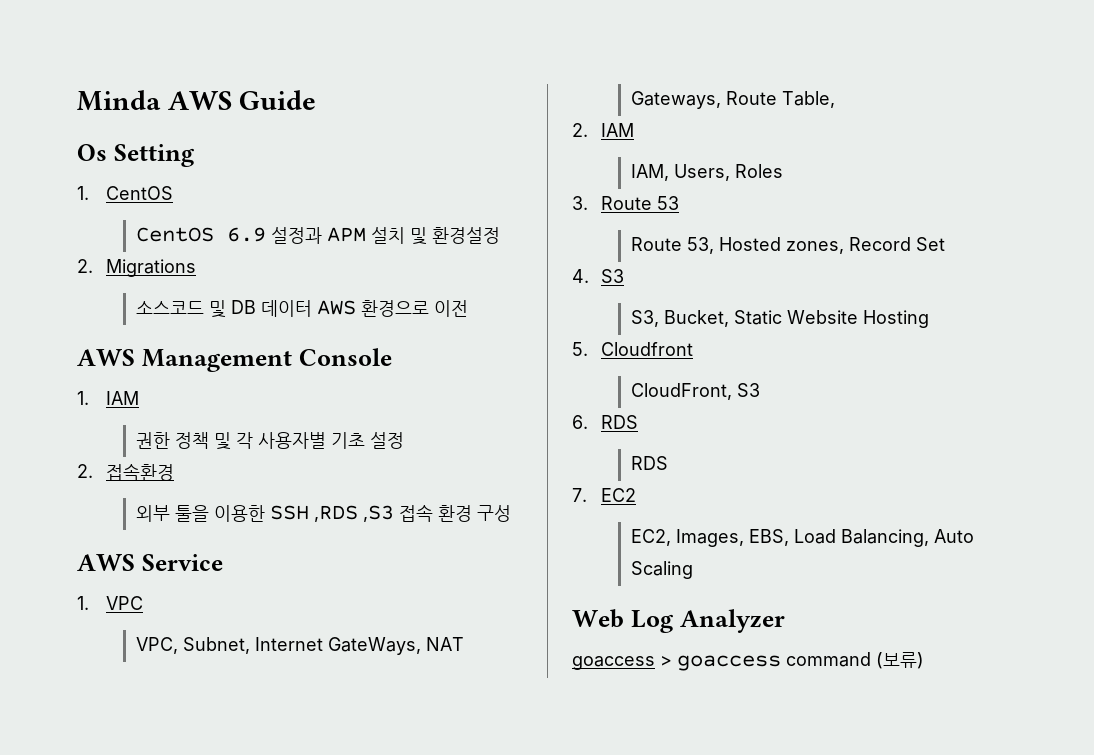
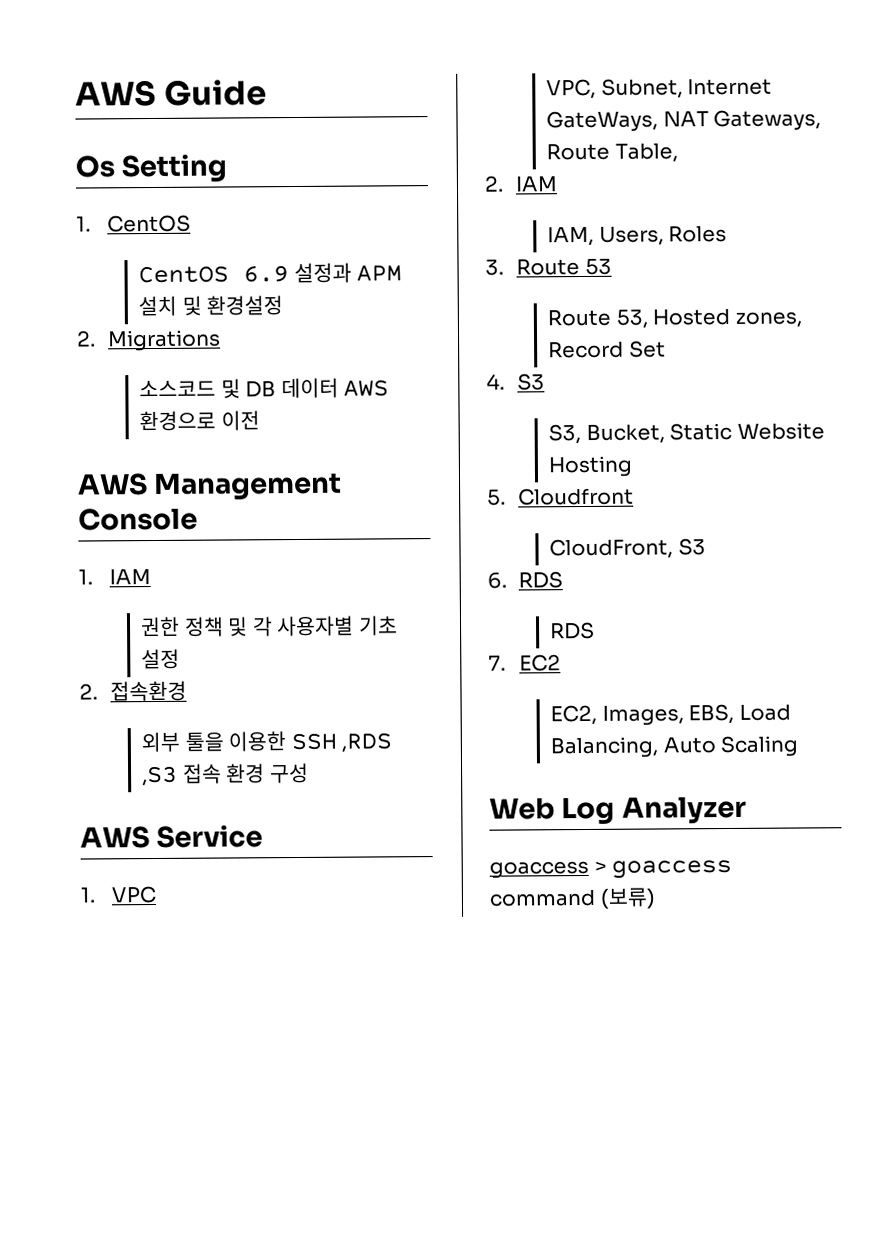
[77,90,161,111] Minda -> (75, 93) none

